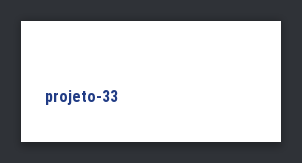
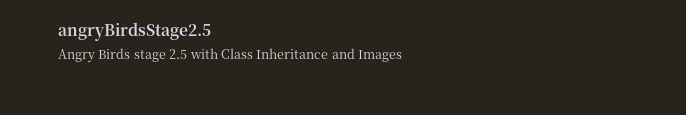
[45,90,118,105] projeto-33 -> [58,22,211,41] [58,48,402,63] angryBirdsStage2.5 // Angry Birds stage 2.5 with Class Inheritance and Images

